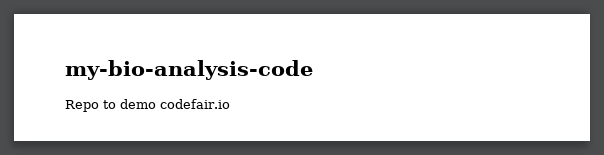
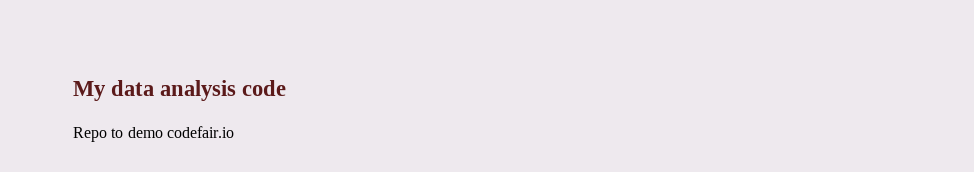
[65,60,313,80] my-bio-analysis-code -> [73,80,287,101] My data analysis code

